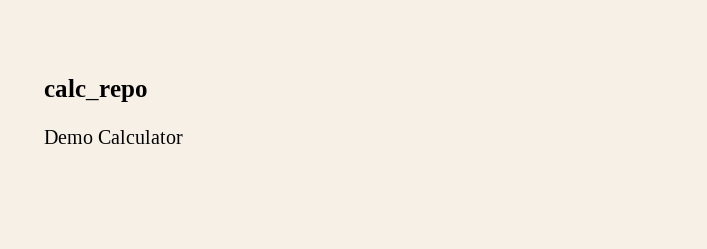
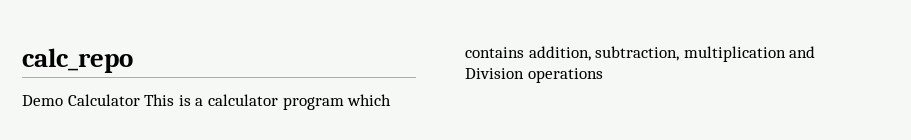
(184, 137) none -> [144,94,392,110] [465,46,816,62] [465,68,603,83] This is a calculator program which contains addition, subtraction, multiplication and Division operations

